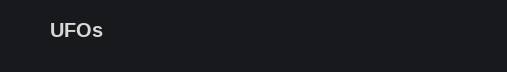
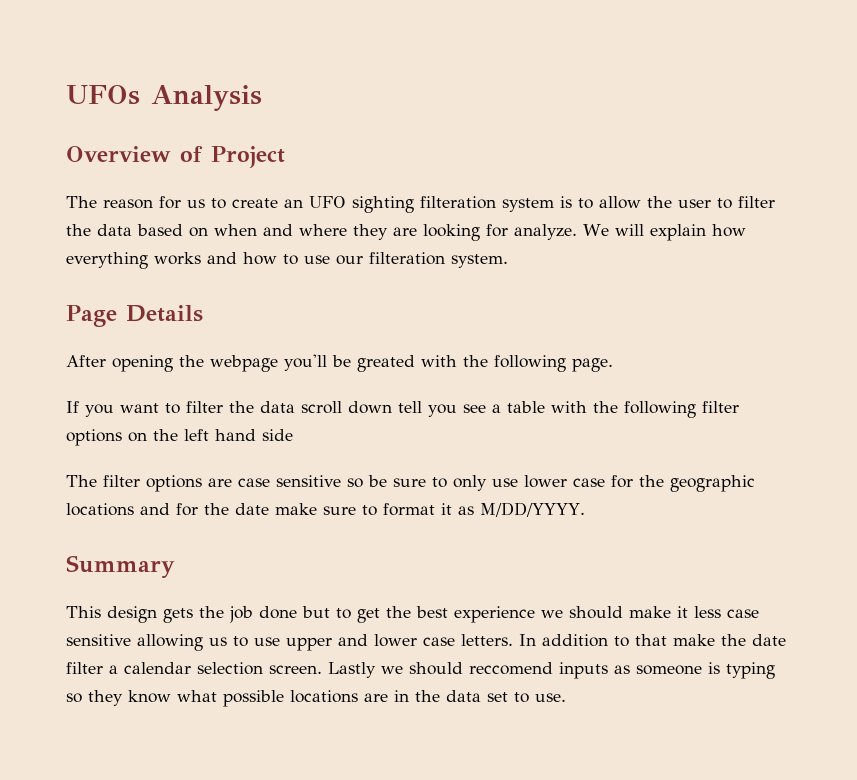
(103, 30) none -> [151,85,262,111] [66,146,285,168] [66,196,775,213] [66,224,746,241] [66,252,508,269] [66,305,203,327] [66,354,613,372] [66,401,739,418] [66,429,293,446] [66,475,755,492] [66,502,585,517] [66,555,175,578] [66,606,759,623] [66,634,786,651] [66,662,775,679] [66,690,566,707] Analysis // Overview of Project // The reason for us to create an UFO sighting filteration system is to allow the user to filter the data based on when and where they are looking for analyze. We will explain how everything works and how to use our filteration system. // Page Details // After opening the webpage you'll be greated with the following page. // If you want to filter the data scroll down tell you see a table with the following filter options on the left hand side // The filter options are case sensitive so be sure to only use lower case for the geographic locations and for the date make sure to format it as M/DD/YYYY. // Summary // This design gets the job done but to get the best experience we should make it less case sensitive allowing us to use upper and lower case letters. In addition to that make the date filter a calendar selection screen. Lastly we should reccomend inputs as someone is typing so they know what possible locations are in the data set to use.

